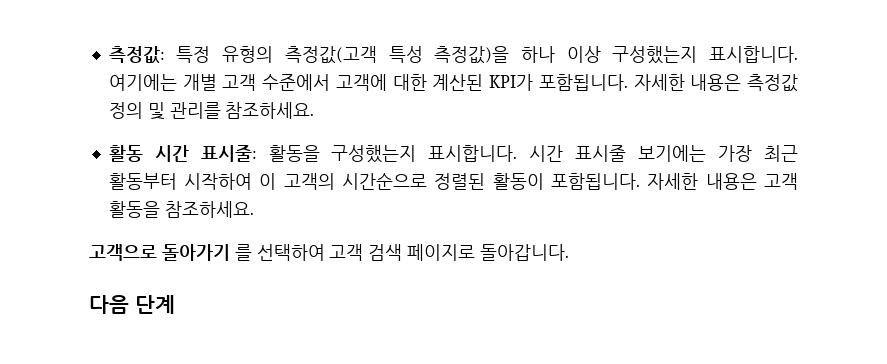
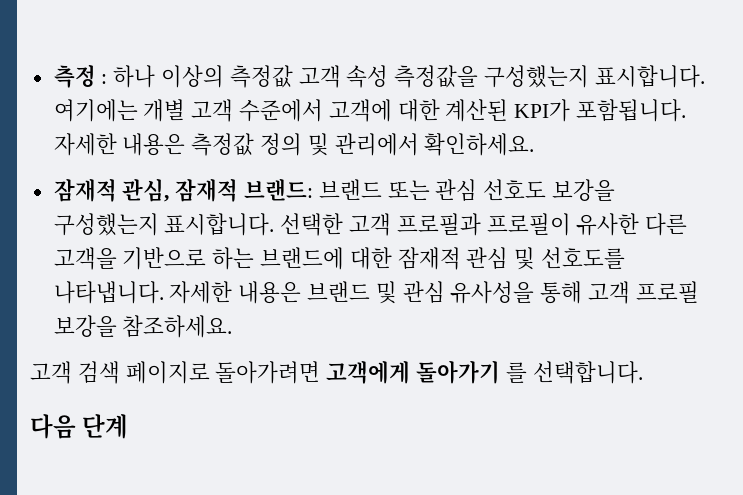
[108,46,601,64] 측정값: 특정 유형의 측정값(고객 특성 측정값)을 하나 이상 -> [53,65,479,88] 측정 : 하나 이상의 측정값 고객 속성 측정값을
[169,102,315,119] [108,145,798,163] [108,172,799,190] [108,201,254,218] [89,244,570,261] 관리를 참조하세요. // 활동 시간 표시줄: 활동을 구성했는지 표시합니다. 시간 표시줄 보기에는 가장 최근 활동부터 시작하여 이 고객의 시간순으로 정렬된 활동이 포함됩니다. 자세한 내용은 고객 활동을 참조하세요. // 고객으로 돌아가기 를 선택하여 고객 검색 페이지로 돌아갑니다. -> [334,133,535,156] [53,179,616,202] [53,213,688,236] [53,247,626,270] [53,281,699,304] [53,315,233,338] [30,360,643,384] 관리에서 확인하세요. // 잠재적 관심, 잠재적 브랜드: 브랜드 또는 관심 선호도 보강을 구성했는지 표시합니다. 선택한 고객 프로필과 프로필이 유사한 다른 고객을 기반으로 하는 브랜드에 대한 잠재적 관심 및 선호도를 나타냅니다. 자세한 내용은 브랜드 및 관심 유사성을 통해 고객 프로필 보강을 참조하세요. // 고객 검색 페이지로 돌아가려면 고객에게 돌아가기 를 선택합니다.

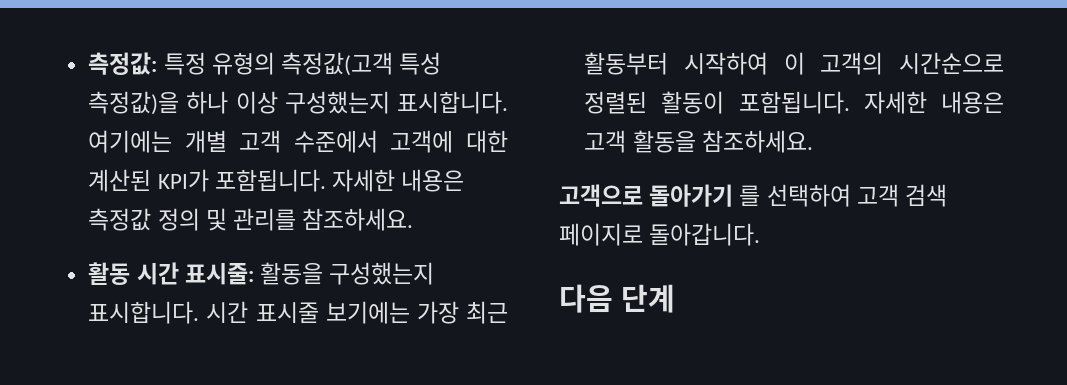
[53,65,479,88] 측정 : 하나 이상의 측정값 고객 속성 측정값을 -> [88,52,442,76] [88,91,278,115] 측정값: 특정 유형의 측정값(고객 특성 측정값)을 하나 이상
[334,133,535,156] [53,179,616,202] [53,213,688,236] [53,247,626,270] [53,281,699,304] [53,315,233,338] [30,360,643,384] 관리에서 확인하세요. // 잠재적 관심, 잠재적 브랜드: 브랜드 또는 관심 선호도 보강을 구성했는지 표시합니다. 선택한 고객 프로필과 프로필이 유사한 다른 고객을 기반으로 하는 브랜드에 대한 잠재적 관심 및 선호도를 나타냅니다. 자세한 내용은 브랜드 및 관심 유사성을 통해 고객 프로필 보강을 참조하세요. // 고객 검색 페이지로 돌아가려면 고객에게 돌아가기 를 선택합니다. -> [232,208,414,231] [88,262,435,285] [88,301,508,324] [584,52,1004,75] [584,91,1004,114] [584,130,813,153] [559,184,948,207] [559,223,761,246] 관리를 참조하세요. // 활동 시간 표시줄: 활동을 구성했는지 표시합니다. 시간 표시줄 보기에는 가장 최근 활동부터 시작하여 이 고객의 시간순으로 정렬된 활동이 포함됩니다. 자세한 내용은 고객 활동을 참조하세요. // 고객으로 돌아가기 를 선택하여 고객 검색 페이지로 돌아갑니다.

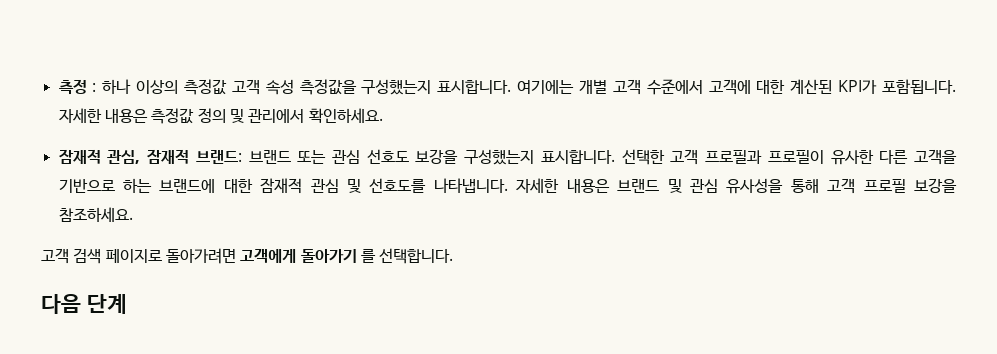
[88,52,442,76] [88,91,278,115] 측정값: 특정 유형의 측정값(고객 특성 측정값)을 하나 이상 -> [58,79,357,95] 측정 : 하나 이상의 측정값 고객 속성 측정값을
[232,208,414,231] [88,262,435,285] [88,301,508,324] [584,52,1004,75] [584,91,1004,114] [584,130,813,153] [559,184,948,207] [559,223,761,246] 관리를 참조하세요. // 활동 시간 표시줄: 활동을 구성했는지 표시합니다. 시간 표시줄 보기에는 가장 최근 활동부터 시작하여 이 고객의 시간순으로 정렬된 활동이 포함됩니다. 자세한 내용은 고객 활동을 참조하세요. // 고객으로 돌아가기 를 선택하여 고객 검색 페이지로 돌아갑니다. -> [248,108,383,123] [58,149,958,165] [58,178,958,194] [58,207,133,222] [41,248,454,264] 관리에서 확인하세요. // 잠재적 관심, 잠재적 브랜드: 브랜드 또는 관심 선호도 보강을 구성했는지 표시합니다. 선택한 고객 프로필과 프로필이 유사한 다른 고객을 기반으로 하는 브랜드에 대한 잠재적 관심 및 선호도를 나타냅니다. 자세한 내용은 브랜드 및 관심 유사성을 통해 고객 프로필 보강을 참조하세요. // 고객 검색 페이지로 돌아가려면 고객에게 돌아가기 를 선택합니다.

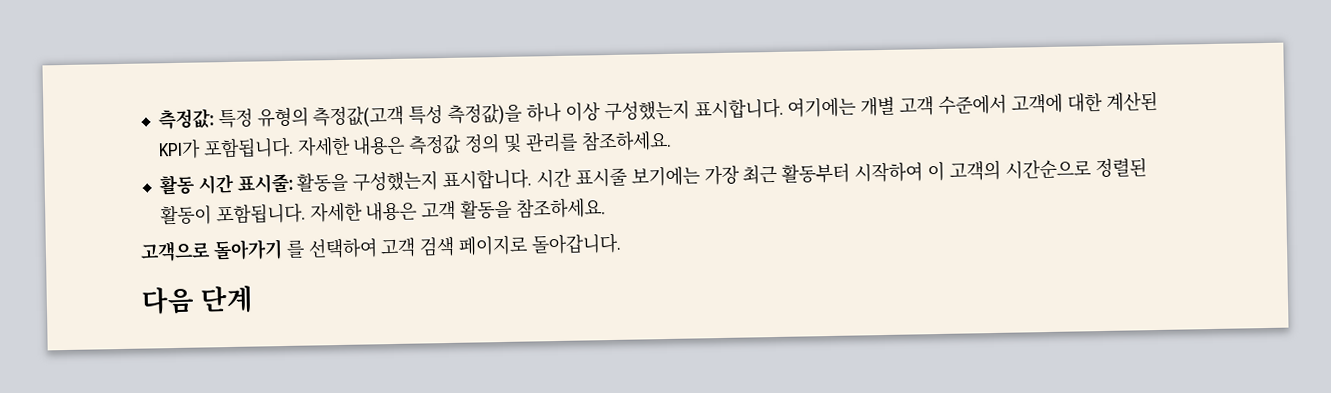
[58,79,357,95] 측정 : 하나 이상의 측정값 고객 속성 측정값을 -> [157,102,601,130] 측정값: 특정 유형의 측정값(고객 특성 측정값)을 하나 이상
[248,108,383,123] [58,149,958,165] [58,178,958,194] [58,207,133,222] [41,248,454,264] 관리에서 확인하세요. // 잠재적 관심, 잠재적 브랜드: 브랜드 또는 관심 선호도 보강을 구성했는지 표시합니다. 선택한 고객 프로필과 프로필이 유사한 다른 고객을 기반으로 하는 브랜드에 대한 잠재적 관심 및 선호도를 나타냅니다. 자세한 내용은 브랜드 및 관심 유사성을 통해 고객 프로필 보강을 참조하세요. // 고객 검색 페이지로 돌아가려면 고객에게 돌아가기 를 선택합니다. -> [524,129,672,153] [158,158,1147,195] [159,197,606,226] [140,232,623,262] 관리를 참조하세요. // 활동 시간 표시줄: 활동을 구성했는지 표시합니다. 시간 표시줄 보기에는 가장 최근 활동부터 시작하여 이 고객의 시간순으로 정렬된 활동이 포함됩니다. 자세한 내용은 고객 활동을 참조하세요. // 고객으로 돌아가기 를 선택하여 고객 검색 페이지로 돌아갑니다.

